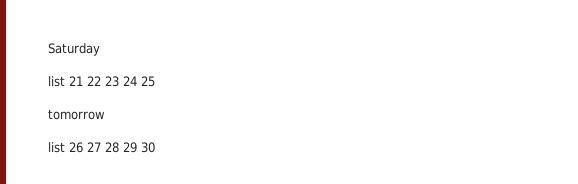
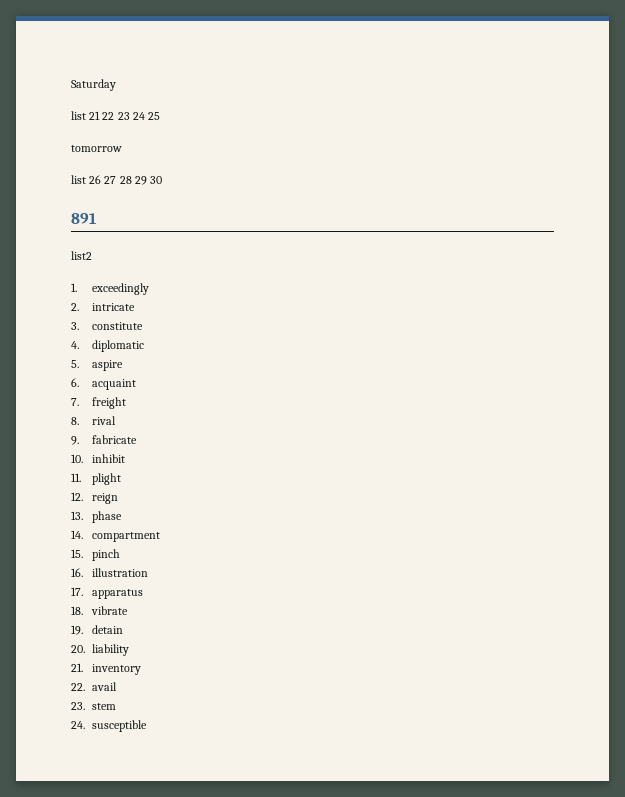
(155, 147) none -> [71,213,96,224] [71,251,92,260] [71,283,149,295] [71,303,135,311] [71,322,143,330] [71,340,144,352] [71,360,123,371] [71,378,136,390] [71,397,126,409] [71,416,116,425] [71,435,137,445] [71,454,125,463] [71,473,121,485] [71,492,118,504] [71,511,122,523] [71,530,160,542] [71,549,120,561] [71,568,148,577] [71,587,143,599] [71,606,128,615] [71,625,123,635] [71,644,129,656] [71,663,141,675] [71,682,117,691] [71,702,116,710] [71,720,147,732] // 891 // list2 // 1. exceedingly // 2. intricate // 3. constitute // 4. diplomatic // 5. aspire // 6. acquaint // 7. freight // 8. rival // 9. fabricate // 10. inhibit // 11. plight // 12. reign // 13. phase // 14. compartment // 15. pinch // 16. illustration // 17. apparatus // 18. vibrate // 19. detain // 20. liability // 21. inventory // 22. avail // 23. stem // 24. susceptible

